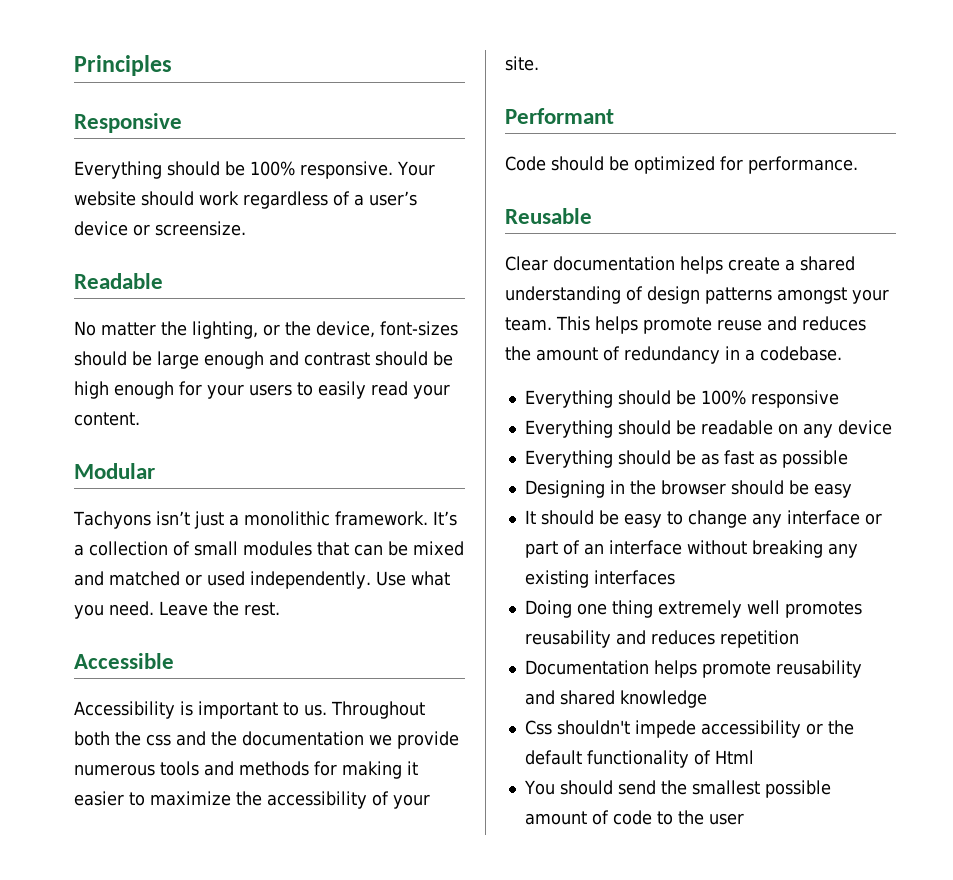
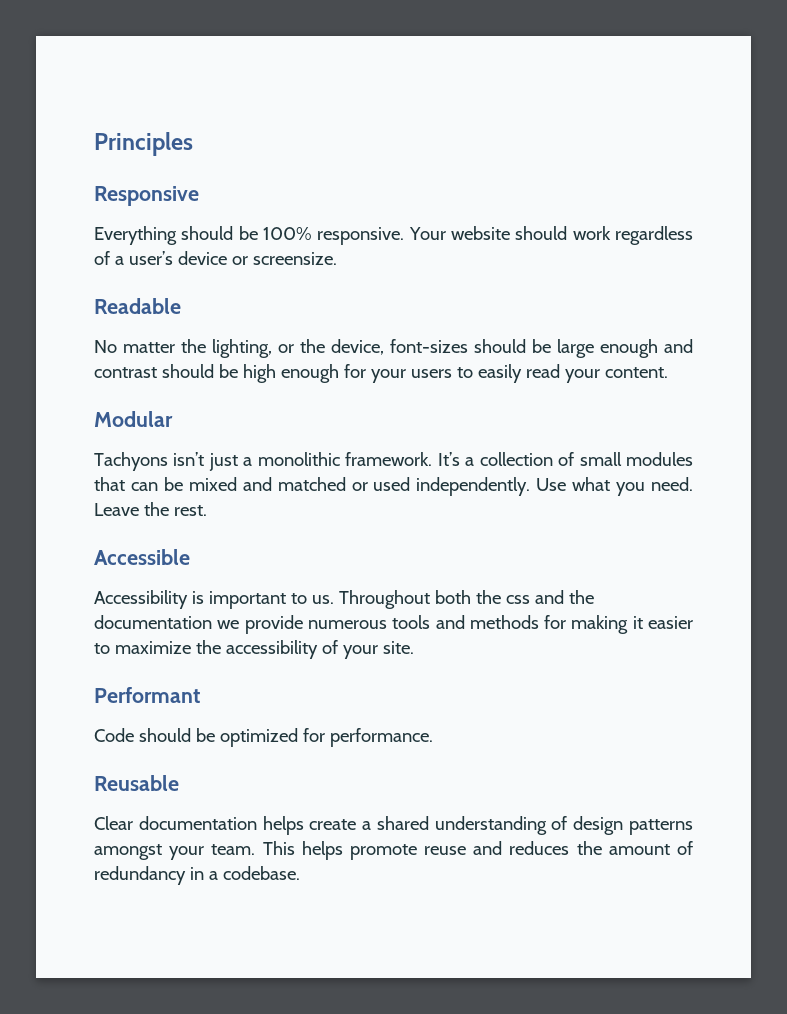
[524,390,839,408] [524,420,892,438] [524,450,848,468] [524,480,852,498] [524,510,882,528] [524,540,858,558] [524,570,675,588] [524,600,862,618] [524,630,799,648] [524,660,862,678] [524,690,707,708] [524,720,854,738] [524,750,754,768] [523,780,831,798] [524,810,744,825] // Everything should be 100% responsive // Everything should be readable on any device // Everything should be as fast as possible // Designing in the browser should be easy // It should be easy to change any interface or part of an interface without breaking any existing interfaces // Doing one thing extremely well promotes reusability and reduces repetition // Documentation helps promote reusability and shared knowledge // Css shouldn't impede accessibility or the default functionality of Html // You should send the smallest possible amount of code to the user -> (300, 873) none

